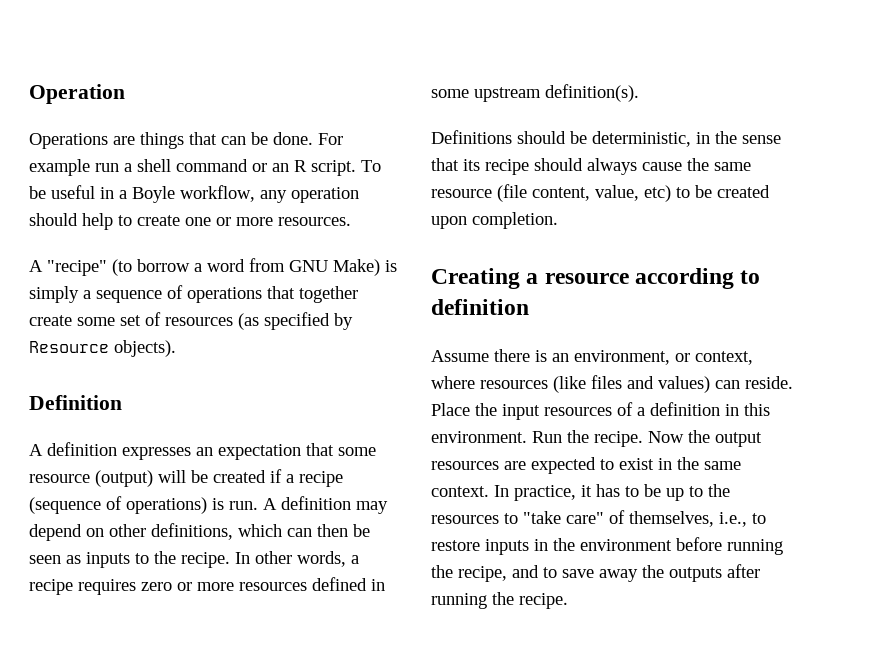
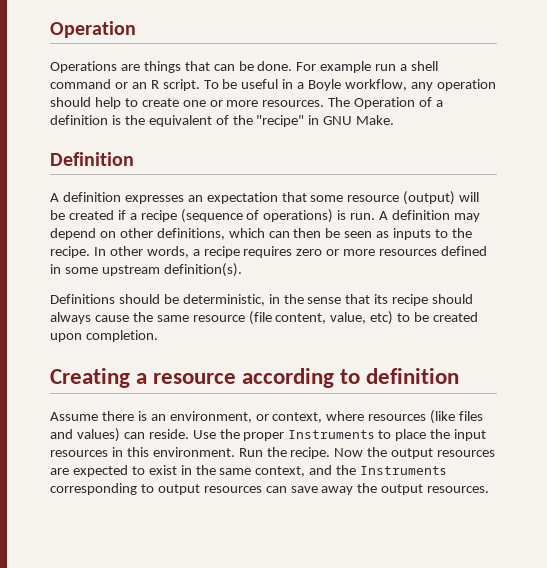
[29,258,397,276] [29,285,358,303] [29,312,353,330] [29,340,176,357] // A "recipe" (to borrow a word from GNU Make) is simply a sequence of operations that together create some set of resources (as specified by Resource objects). -> [328,97,444,109] [50,115,395,127] The Operation of a definition is the equivalent of the "recipe" in GNU Make.
[431,402,720,420] Place the input resources of a definition -> [192,429,487,441] [50,450,108,457] Use the proper Instruments to place the input resources
[431,484,730,501] [431,510,766,527] [431,537,783,555] [431,564,760,582] [431,592,568,609] context. In practice, it has to be up to the resources to "take care" of themselves, i.e., to restore inputs in the environment before running the recipe, and to save away the outputs after running the recipe. -> [255,465,447,477] [50,483,490,495] context, and the Instruments corresponding to output resources can save away the output resources.

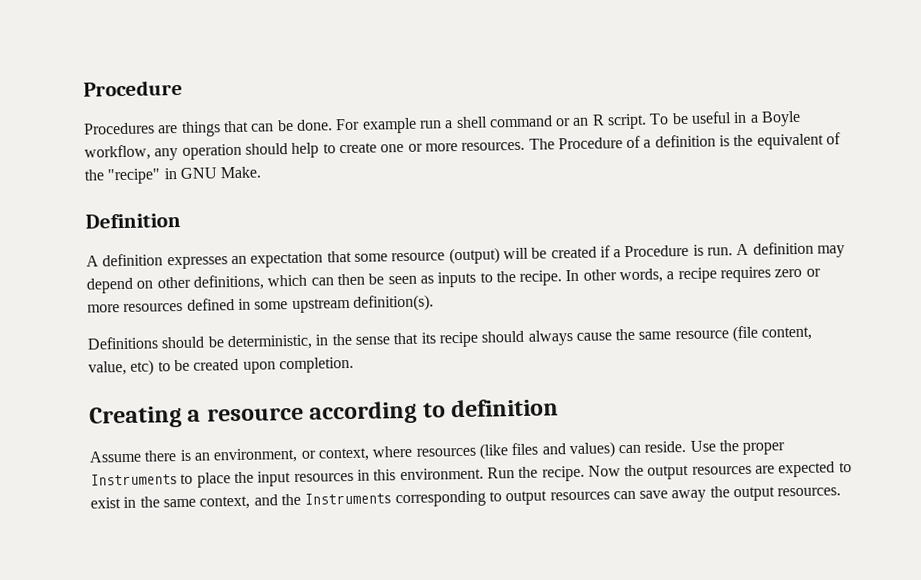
[50,21,136,38] [50,61,117,73] Operation // Operations -> [83,79,183,97] [83,122,155,135] Procedure // Procedures
[354,97,416,109] Operation -> [557,137,623,150] Procedure
[140,209,334,223] recipe (sequence of operations) -> [624,244,690,258] Procedure

